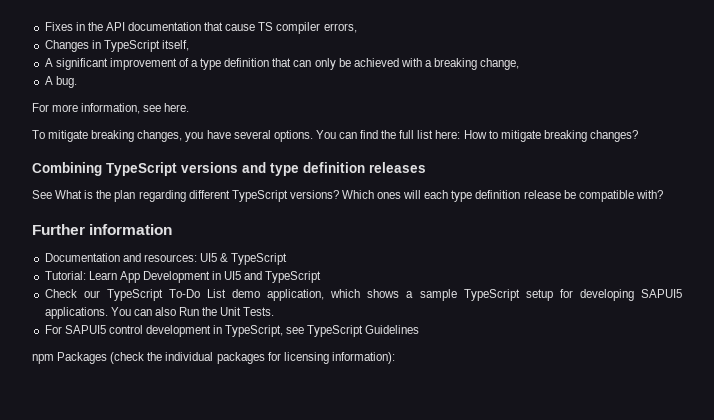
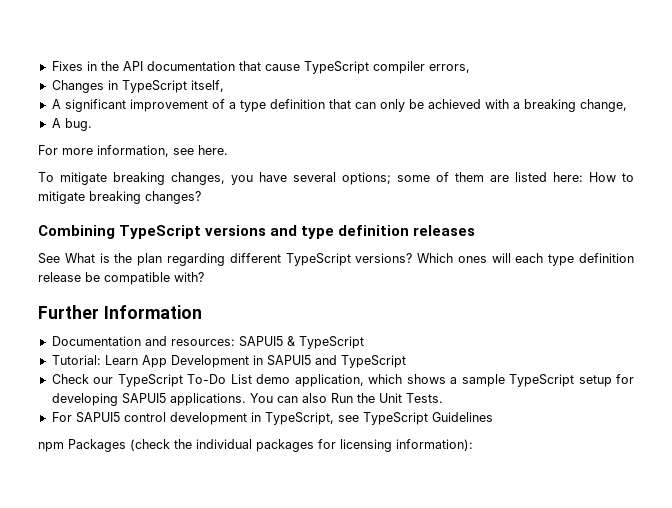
[258,22,274,31] TS -> [303,61,369,74] TypeScript
[273,130,434,142] options. You can find the full list -> [342,172,547,185] options; some of them are listed
[89,224,173,235] information -> [103,305,202,319] Information
[199,253,217,262] UI5 -> [238,336,283,347] SAPUI5
[224,271,242,280] UI5 -> [266,355,311,366] SAPUI5

